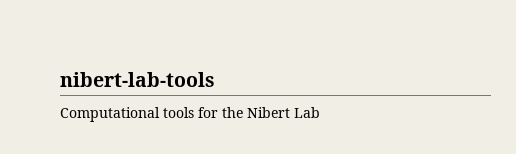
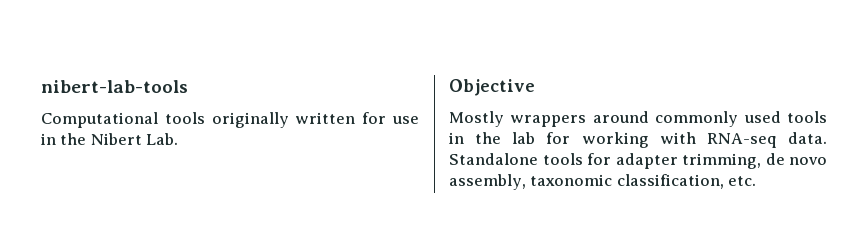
[198,107,320,118] for the Nibert Lab -> [211,112,420,128] [41,133,179,145] [449,79,535,96] [449,111,827,127] [449,132,827,148] [449,153,827,169] [449,174,757,190] originally written for use in the Nibert Lab. // Objective // Mostly wrappers around commonly used tools in the lab for working with RNA-seq data. Standalone tools for adapter trimming, de novo assembly, taxonomic classification, etc.

